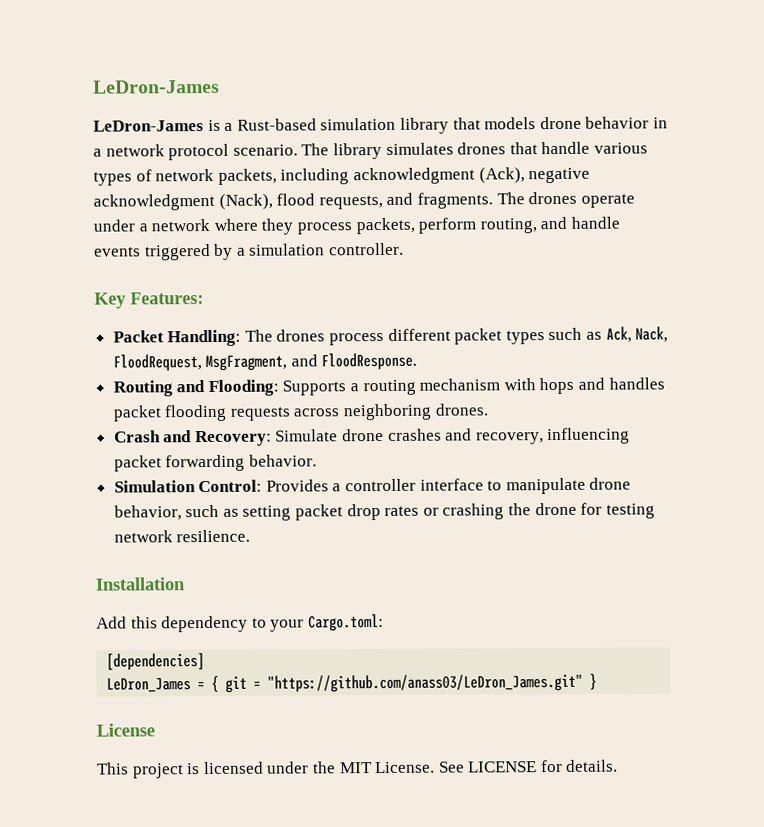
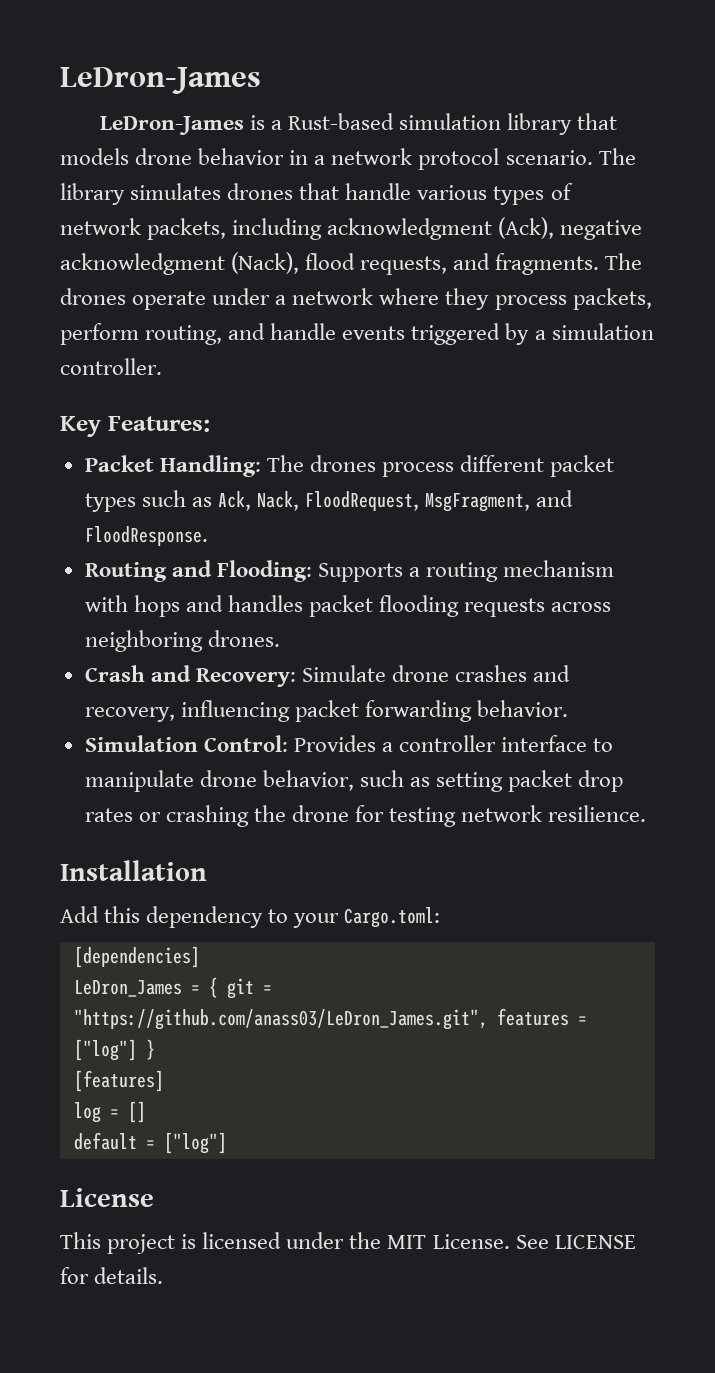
[267,673,598,693] "https://github.com/anass03/LeDron_James.git" } -> [73,1008,587,1030] [73,1039,155,1061] [73,1070,164,1092] [73,1101,146,1123] [73,1132,227,1154] "https://github.com/anass03/LeDron_James.git", features = ["log"] } // [features] // log = [] // default = ["log"]

